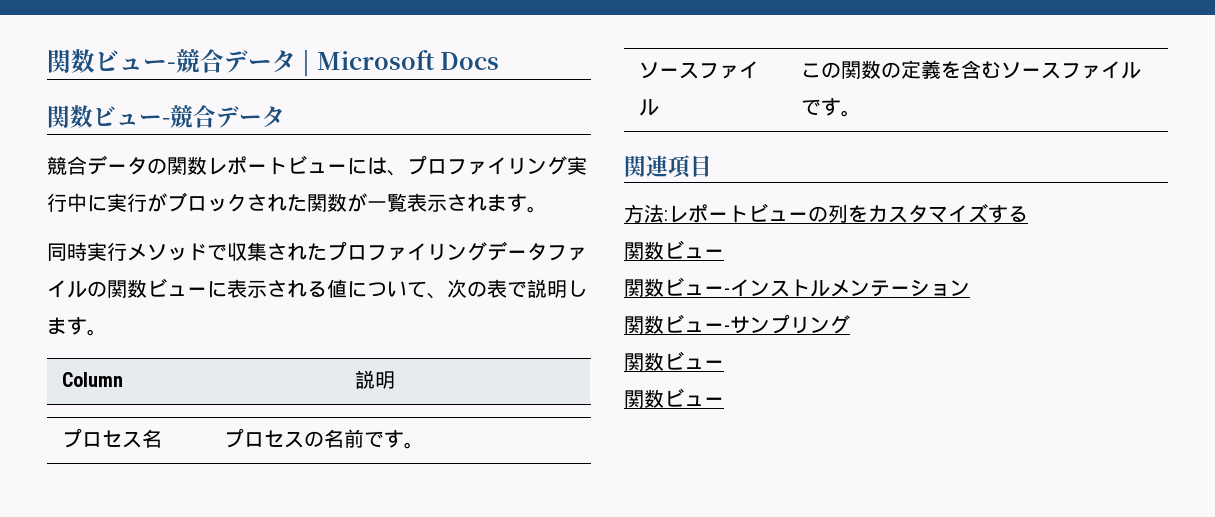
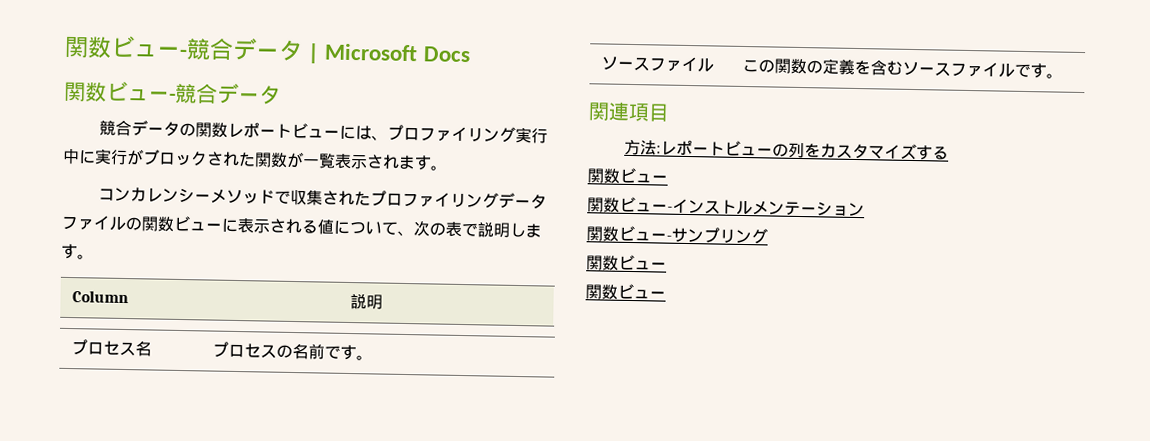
[47,242,127,261] 同時実行 -> [97,187,211,203] コンカレンシー

